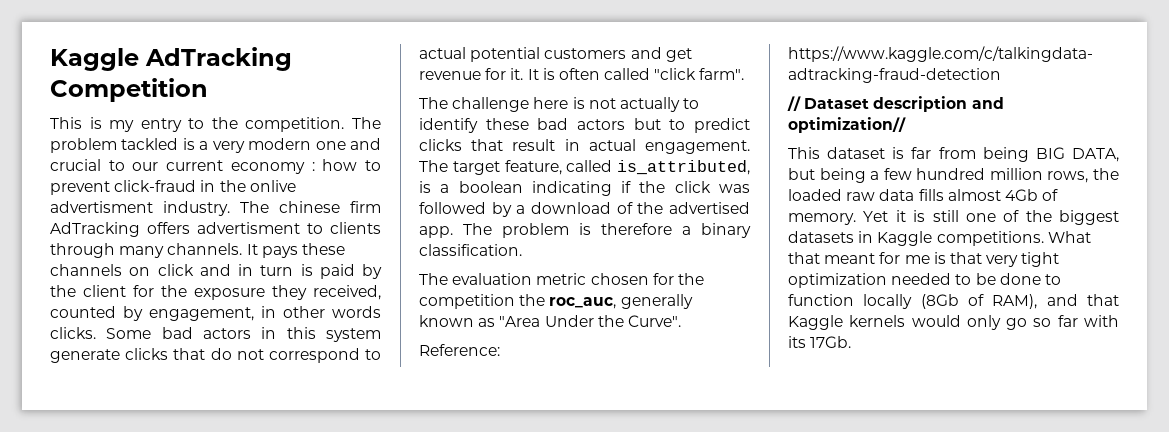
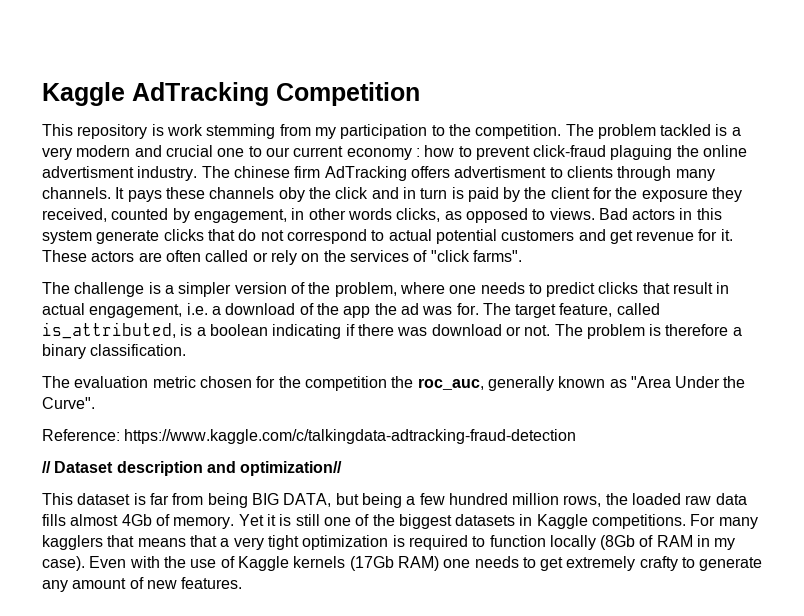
[89,117,182,132] is my entry -> [77,124,428,139] repository is work stemming from my participation
[315,141,346,150] one -> (131, 151) none
(101, 165) none -> [217,148,245,157] one
[200,180,296,192] in the onlive -> [610,145,748,160] plaguing the online
[129,267,151,276] on -> [278,187,331,202] oby the
[50,327,193,339] clicks. Some bad -> [396,208,628,223] clicks, as opposed to views. Bad
[527,68,745,80] [419,97,700,112] [419,118,661,133] It is often called "click farm". // The challenge here is not actually to identify these bad actors but -> [42,250,522,265] [42,282,525,297] These actors are often called or rely on the services of "click farms". // The challenge is a simpler version of the problem, where one needs
[645,140,750,154] engagement. -> [89,303,479,318] engagement, i.e. a download of the app the ad was for.
[639,181,750,193] [419,202,750,217] [419,226,453,238] the click was followed by a download of the advertised app. -> [357,324,551,336] there was download or not.
[1047,231,1091,243] [788,252,1060,267] [788,273,1041,288] What that meant for me is that very tight optimization needed to be done -> [690,514,758,529] [42,535,468,550] For many kagglers that means that a very tight optimization is required
[992,294,1119,309] [788,315,1119,330] [788,336,852,348] RAM), and that Kaggle kernels would only go so far with its 17Gb. -> [656,535,736,550] [42,556,763,571] [42,577,243,592] RAM in my case). Even with the use of Kaggle kernels (17Gb RAM) one needs to get extremely crafty to generate any amount of new features.

